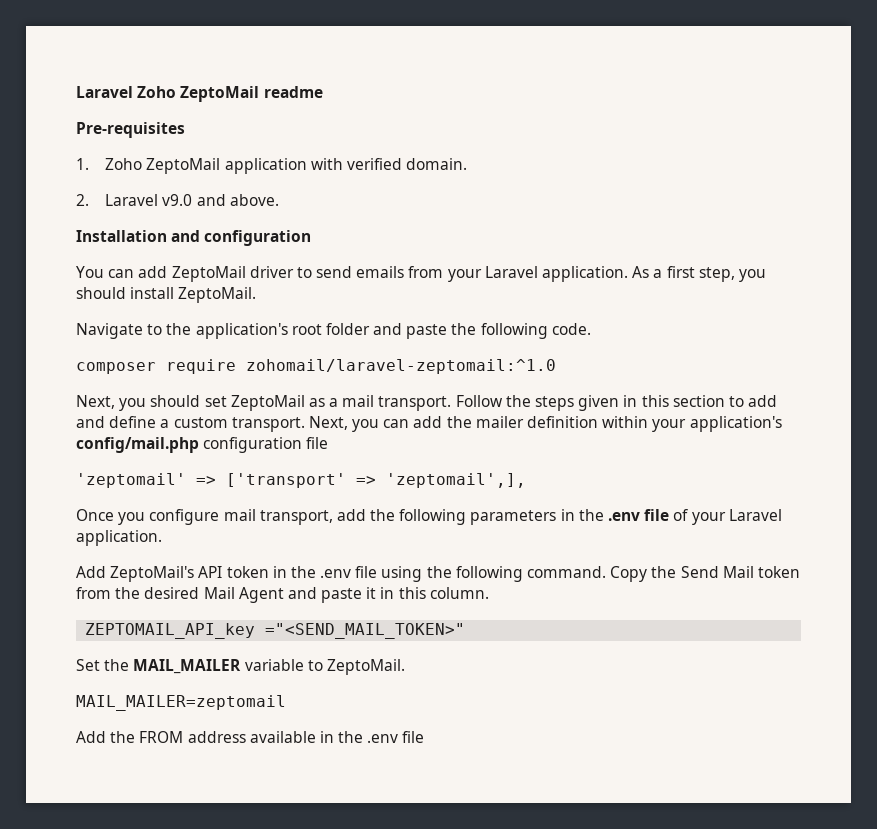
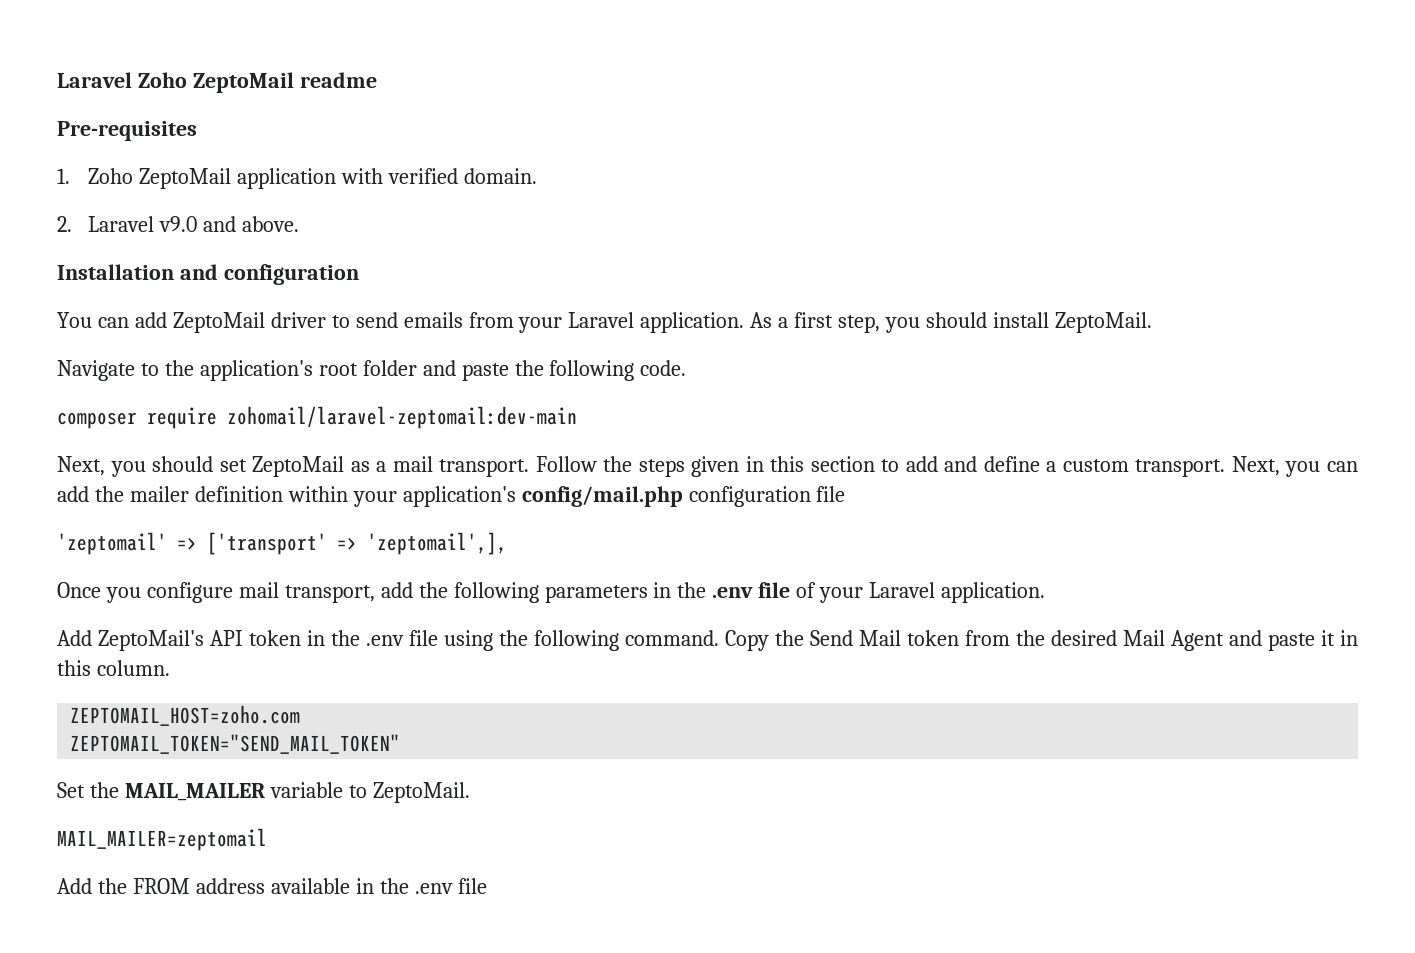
[246,359,556,374] zohomail/laravel-zeptomail:^1.0 -> [227,406,577,429] zohomail/laravel-zeptomail:dev-main
[85,623,466,639] ZEPTOMAIL_API_key ="<SEND_MAIL_TOKEN>" -> [70,705,301,726] [70,734,401,754] ZEPTOMAIL_HOST=zoho.com // ZEPTOMAIL_TOKEN="SEND_MAIL_TOKEN"

